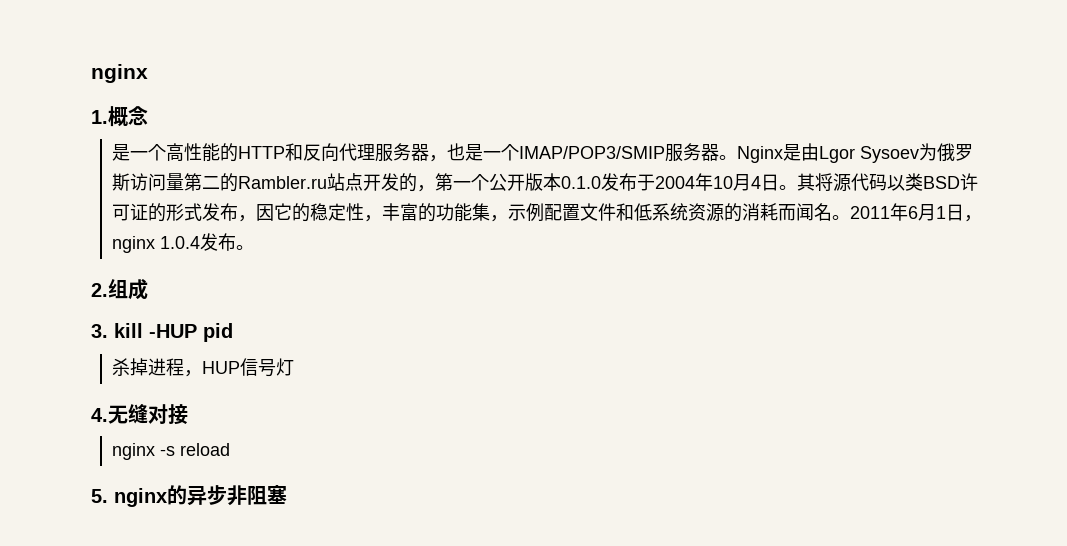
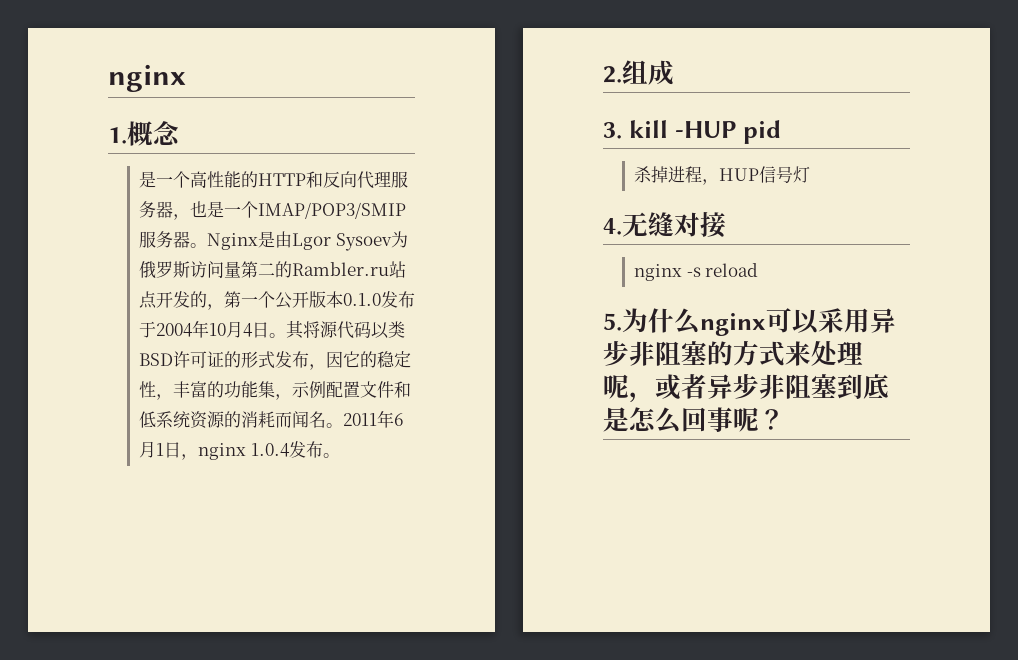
[114,485,287,507] nginx的异步非阻塞 -> [622,308,896,336] [603,340,863,367] [603,374,889,403] [603,407,785,434] 为什么nginx可以采用异步非阻塞的方式来处理呢，或者异步非阻塞到底是怎么回事呢？

